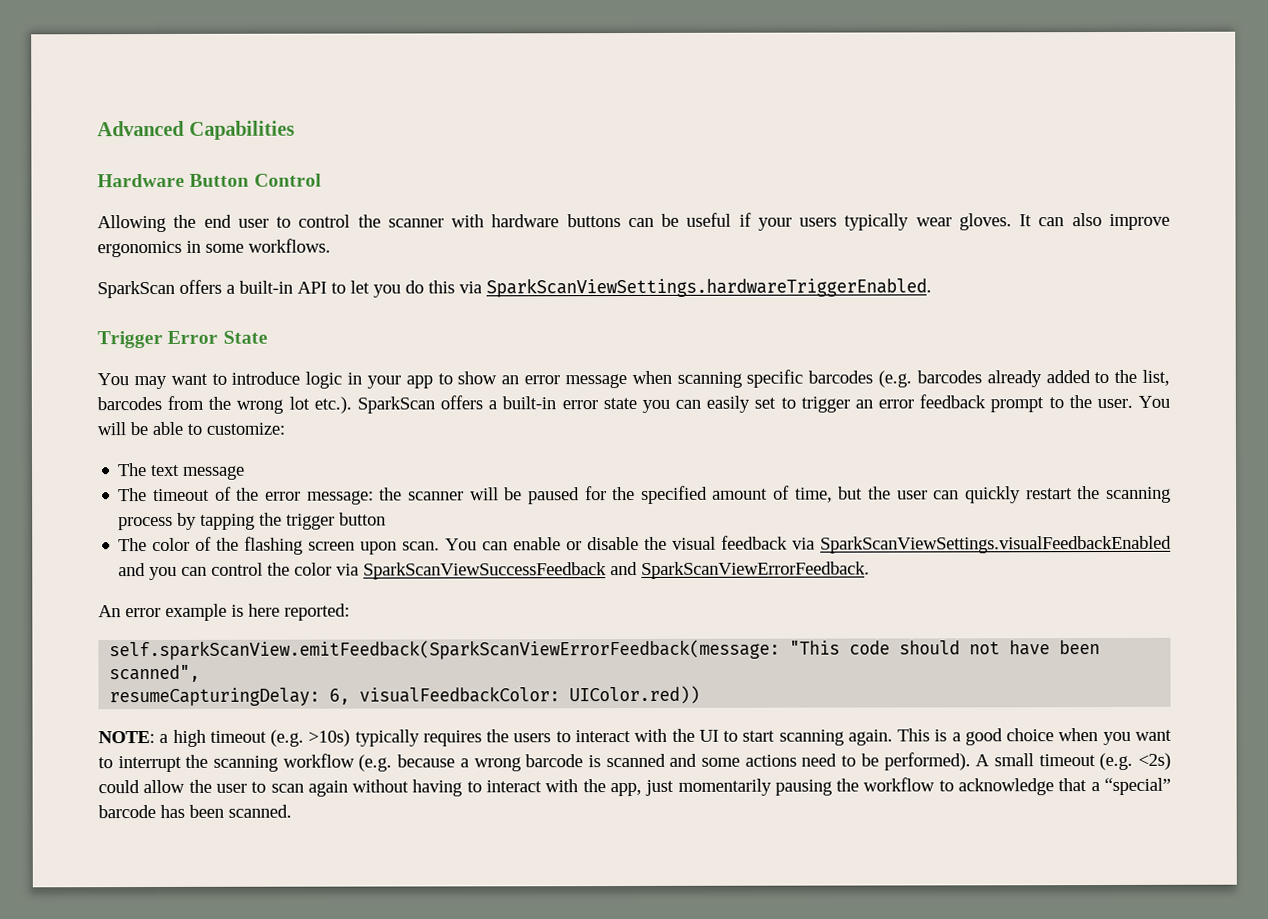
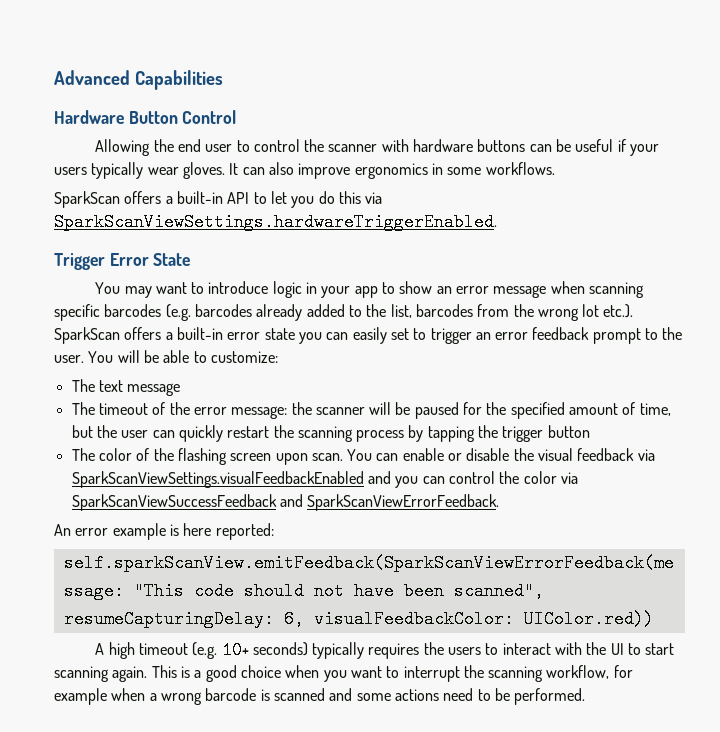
[98,731,169,744] NOTE: a -> [95,643,105,655] A
[308,729,351,747] >10s) -> [221,641,308,659] 10+ seconds)
[282,753,456,772] workflow (e.g. because -> [546,665,633,679] [54,688,146,705] workflow, for example when
[883,752,1171,771] [98,777,1172,797] [98,804,292,819] performed). A small timeout (e.g. <2s) could allow the user to scan again without having to interact with the app, just momentarily pausing the workflow to acknowledge that a “special” barcode has been scanned. -> [514,688,586,705] performed.

